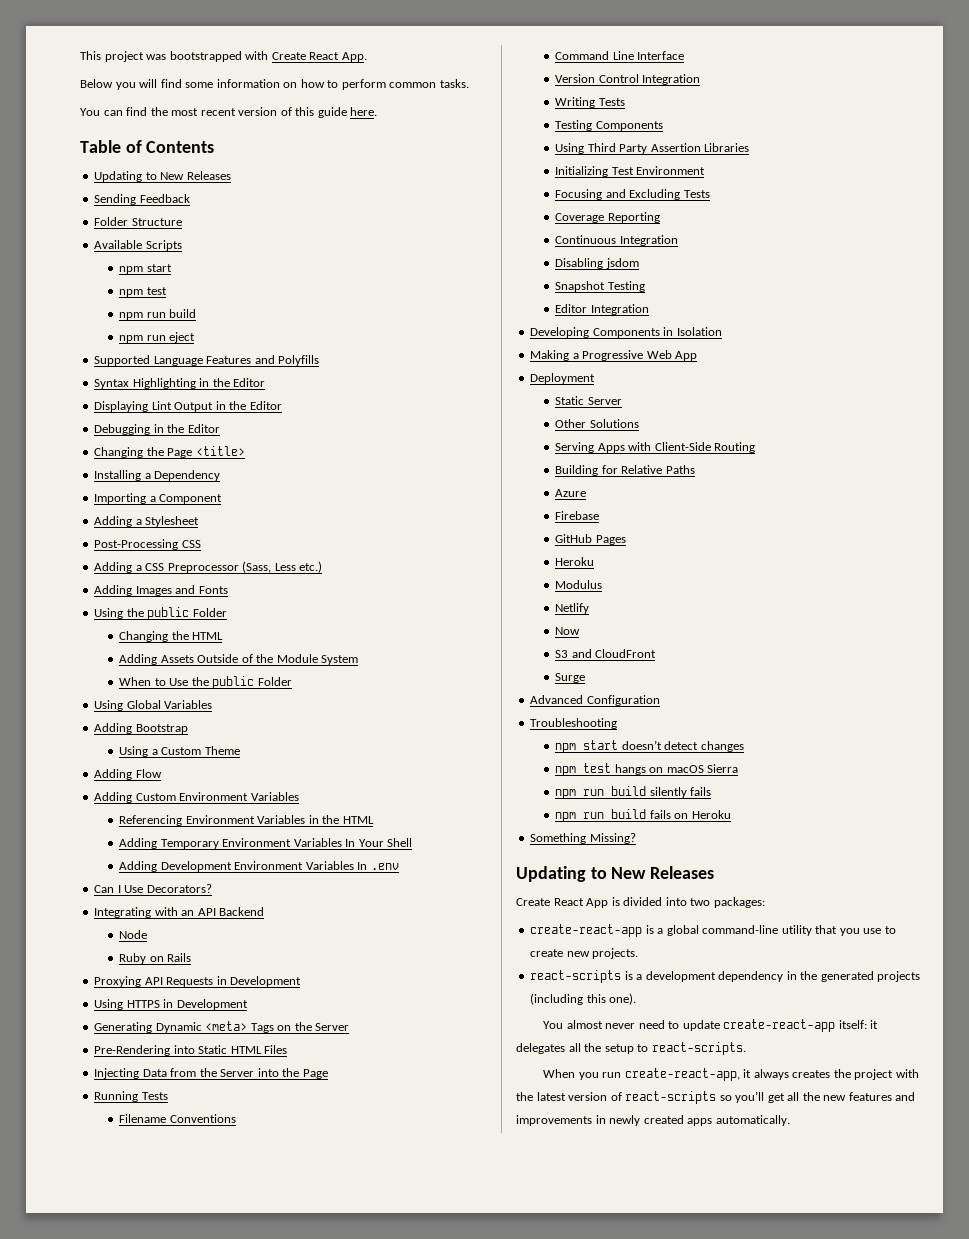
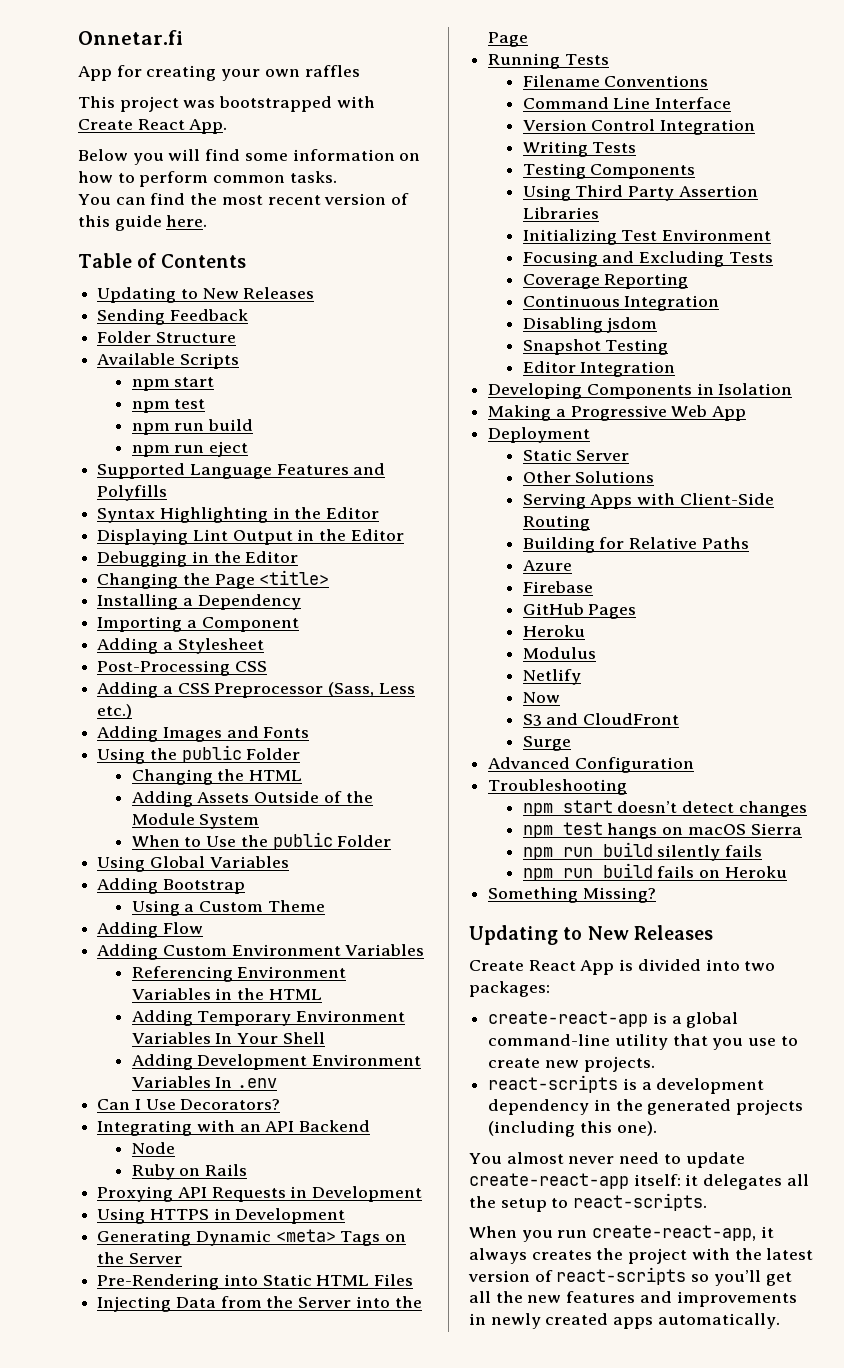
(80, 55) none -> [78,30,183,45] [78,65,360,81] Onnetar.fi // App for creating your own raffles //

